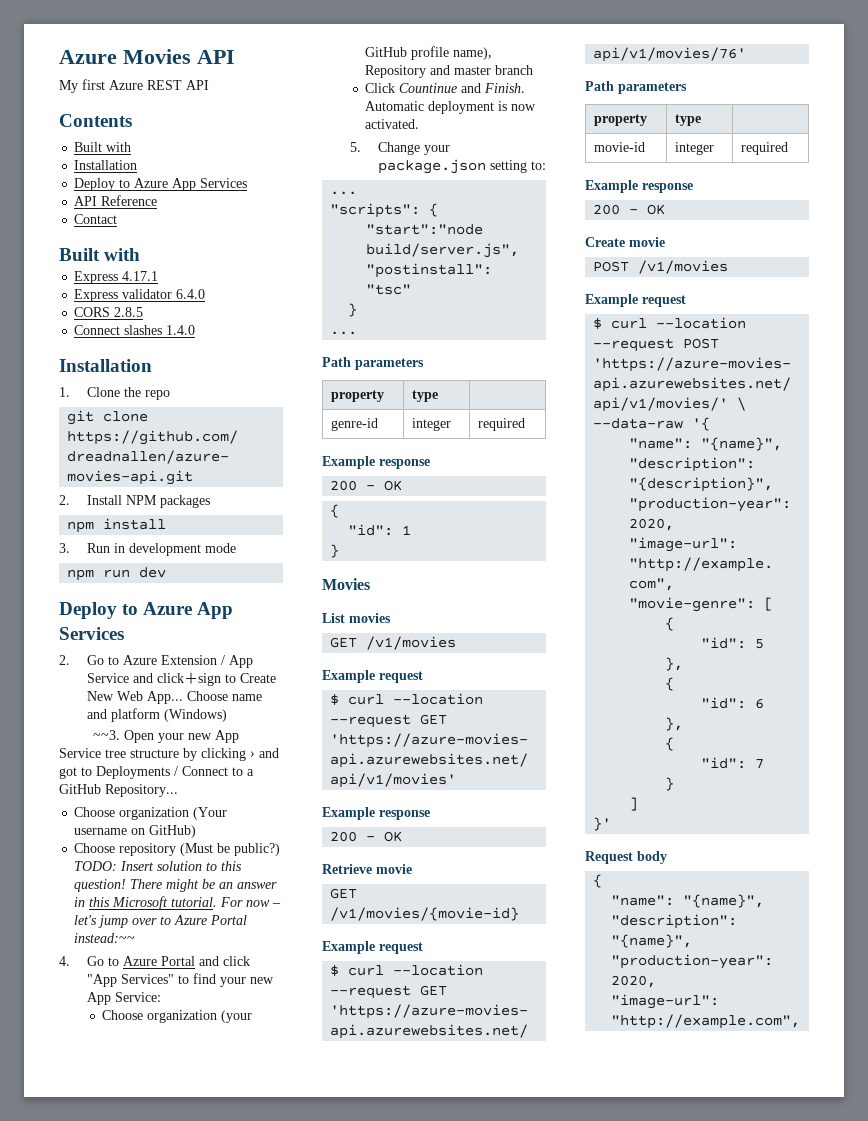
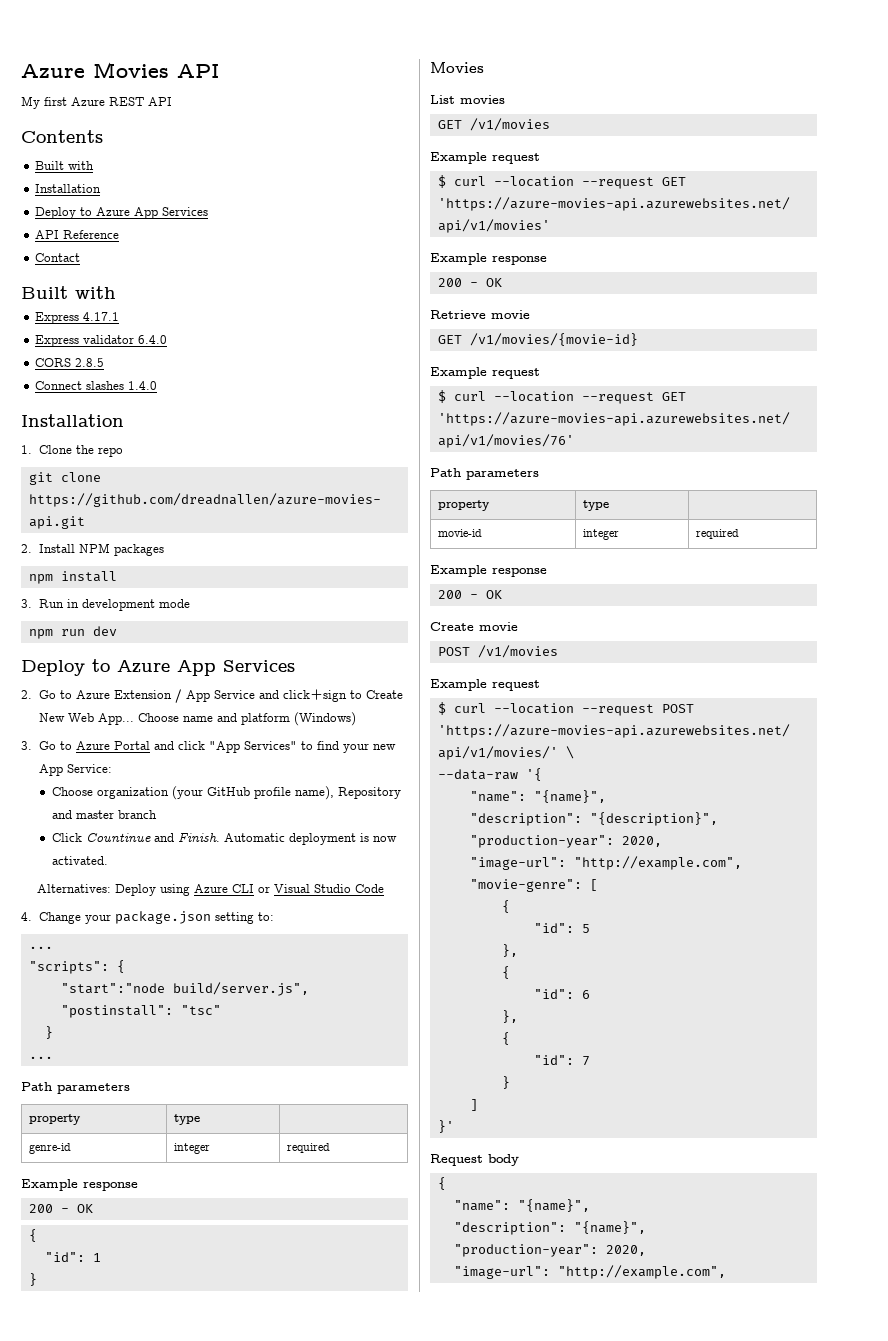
[93,730,240,743] [59,748,279,761] [59,766,254,779] [59,784,178,797] [74,807,228,820] [74,825,197,838] [74,843,281,856] [74,861,243,871] [74,879,278,892] [74,896,282,910] [74,915,248,928] [74,933,136,943] [59,956,70,966] ~~3. Open your new App Service tree structure by clicking › and got to Deployments / Connect to a GitHub Repository... // Choose organization (Your username on GitHub) // Choose repository (Must be public?) TODO: Insert solution to this question! There might be an answer in this Microsoft tutorial. For now – let's jump over to Azure Portal instead:~~ // 4. -> [21,741,32,750] 3.
[349,142,361,152] 5. -> [37,884,385,896] [21,912,32,921] Alternatives: Deploy using Azure CLI or Visual Studio Code // 4.

